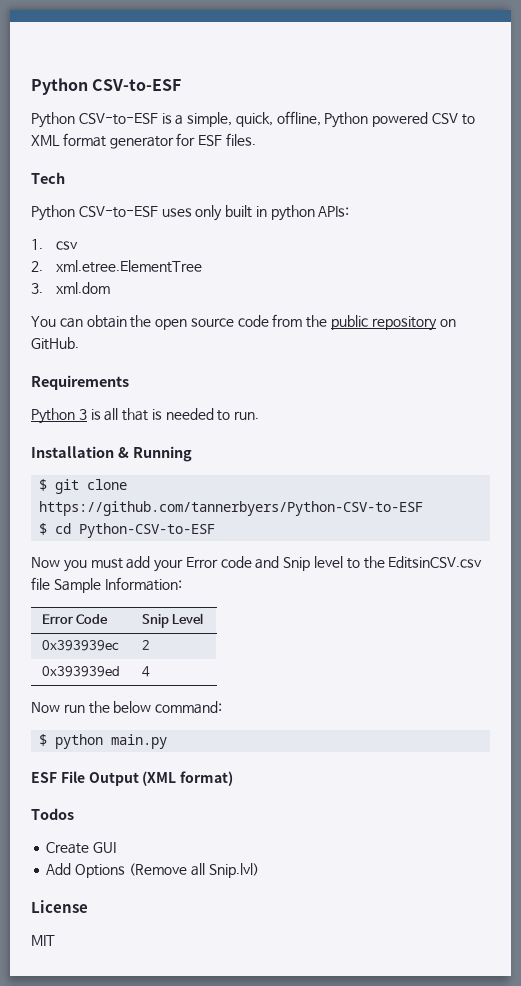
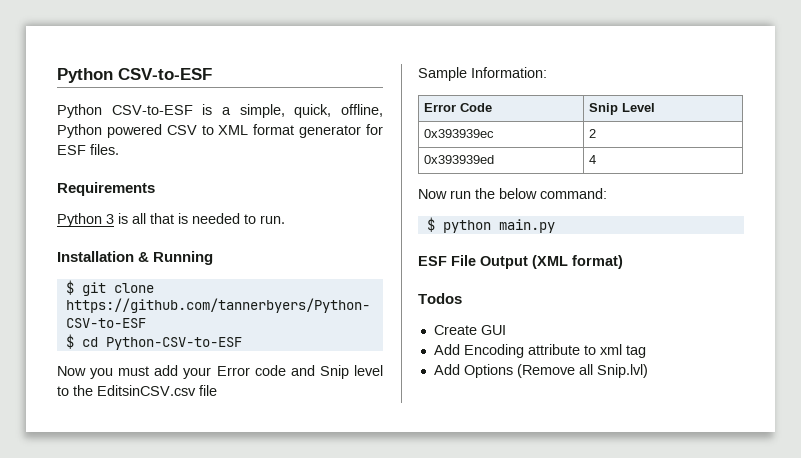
[31,172,65,184] [31,205,350,221] [31,239,79,250] [31,260,203,273] [31,282,111,294] [31,314,456,331] [31,337,79,350] // Tech // Python CSV-to-ESF uses only built in python APIs: // 1. csv // 2. xml.etree.ElementTree // 3. xml.dom // You can obtain the open source code from the public repository on GitHub. -> (119, 149) none
(50, 583) none -> (217, 390) //
(117, 847) none -> [433,344,646,358] // Add Encoding attribute to xml tag
[31,900,88,913] [31,935,55,946] // License // MIT -> (648, 371) none

